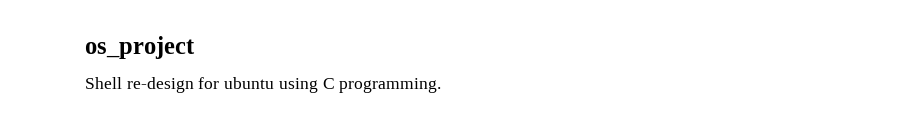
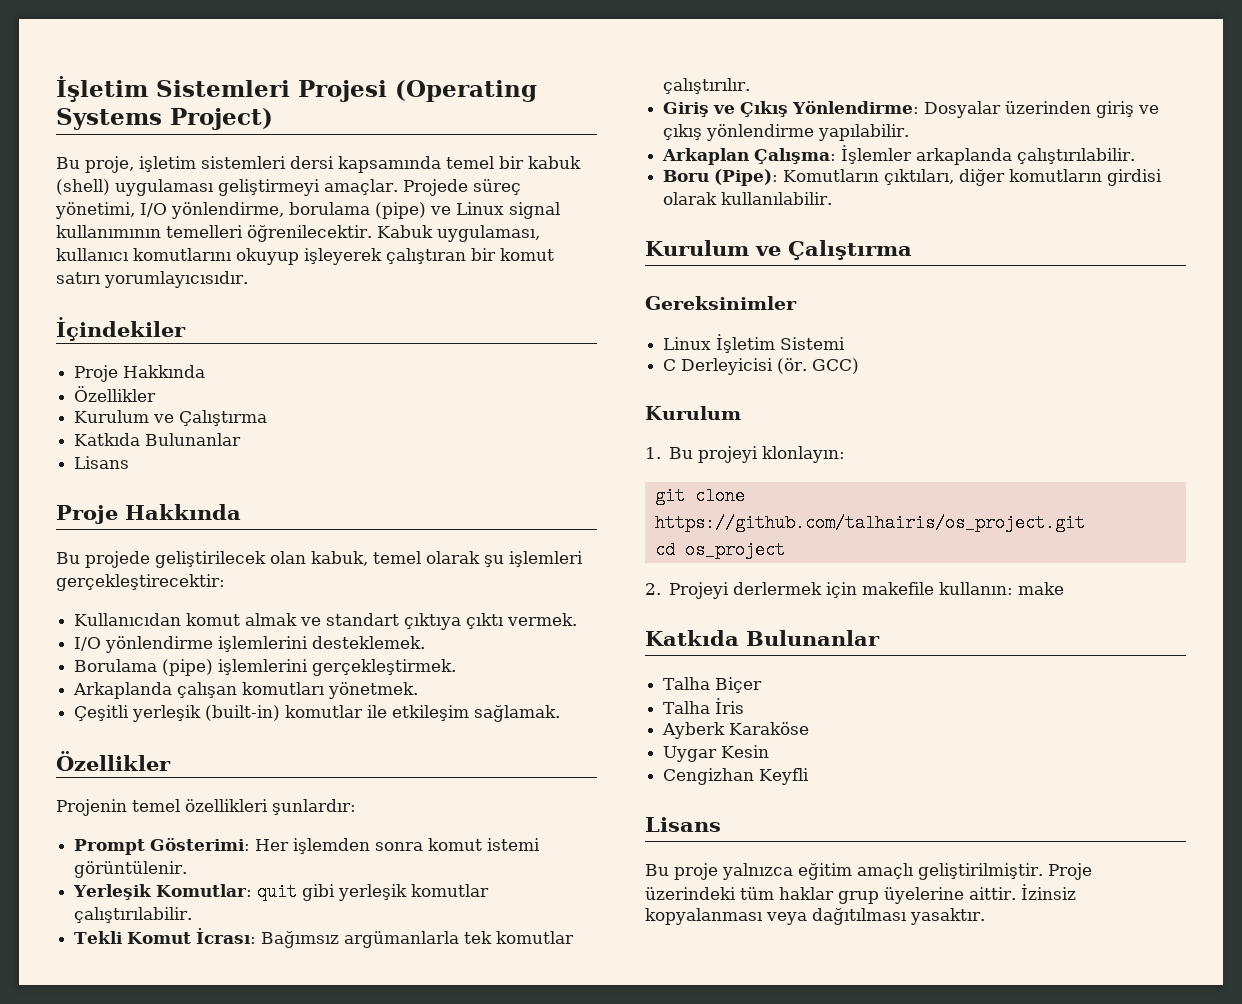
[85,36,195,59] [85,77,442,93] os_project // Shell re-design for ubuntu using C programming. -> [56,76,537,102] [56,108,273,130] [56,156,581,173] [56,179,521,196] [55,202,560,219] [56,225,540,242] [56,248,554,265] [56,271,248,288] [56,317,186,341] [74,365,206,382] [74,386,157,402] [74,410,268,426] [74,433,242,446] [74,456,130,469] [56,504,241,524] [56,551,583,568] [56,574,225,591] [74,613,578,630] [74,636,426,653] [74,659,457,676] [73,682,419,699] [74,705,561,722] [56,751,171,771] [56,799,356,816] [74,838,541,855] [74,861,188,878] [73,883,490,901] [74,907,193,923] [74,928,575,948] [663,78,751,94] [663,101,1160,118] [663,124,910,141] [662,145,1136,165] [663,169,1163,186] [663,192,833,205] [645,240,912,260] [645,296,797,310] [663,334,846,353] [663,358,860,375] [645,406,741,420] [645,446,846,463] [654,487,745,505] [654,514,1085,532] [654,541,785,559] [645,582,1065,599] [645,630,880,646] [663,677,763,693] [663,698,745,714] [662,722,810,739] [663,745,770,762] [663,768,810,785] [645,817,721,832] [645,863,1092,880] [645,884,1076,904] [645,908,985,925] İşletim Sistemleri Projesi (Operating Systems Project) // Bu proje, işletim sistemleri dersi kapsamında temel bir kabuk (shell) uygulaması geliştirmeyi amaçlar. Projede süreç yönetimi, I/O yönlendirme, borulama (pipe) ve Linux signal kullanımının temelleri öğrenilecektir. Kabuk uygulaması, kullanıcı komutlarını okuyup işleyerek çalıştıran bir komut satırı yorumlayıcısıdır. // İçindekiler // Proje Hakkında // Özellikler // Kurulum ve Çalıştırma // Katkıda Bulunanlar // Lisans // Proje Hakkında // Bu projede geliştirilecek olan kabuk, temel olarak şu işlemleri gerçekleştirecektir: // Kullanıcıdan komut almak ve standart çıktıya çıktı vermek. // I/O yönlendirme işlemlerini desteklemek. // Borulama (pipe) işlemlerini gerçekleştirmek. // Arkaplanda çalışan komutları yönetmek. // Çeşitli yerleşik (built-in) komutlar ile etkileşim sağlamak. // Özellikler // Projenin temel özellikleri şunlardır: // Prompt Gösterimi: Her işlemden sonra komut istemi görüntülenir. // Yerleşik Komutlar: quit gibi yerleşik komutlar çalıştırılabilir. // Tekli Komut İcrası: Bağımsız argümanlarla tek komutlar çalıştırılır. // Giriş ve Çıkış Yönlendirme: Dosyalar üzerinden giriş ve çıkış yönlendirme yapılabilir. // Arkaplan Çalışma: İşlemler arkaplanda çalıştırılabilir. // Boru (Pipe): Komutların çıktıları, diğer komutların girdisi olarak kullanılabilir. // Kurulum ve Çalıştırma // Gereksinimler // Linux İşletim Sistemi // C Derleyicisi (ör. GCC) // Kurulum // 1. Bu projeyi klonlayın: // git clone https://github.com/talhairis/os_project.git // cd os_project // 2. Projeyi derlermek için makefile kullanın: make // Katkıda Bulunanlar // Talha Biçer // Talha İris // Ayberk Karaköse // Uygar Kesin // Cengizhan Keyfli // Lisans // Bu proje yalnızca eğitim amaçlı geliştirilmiştir. Proje üzerindeki tüm haklar grup üyelerine aittir. İzinsiz kopyalanması veya dağıtılması yasaktır.

